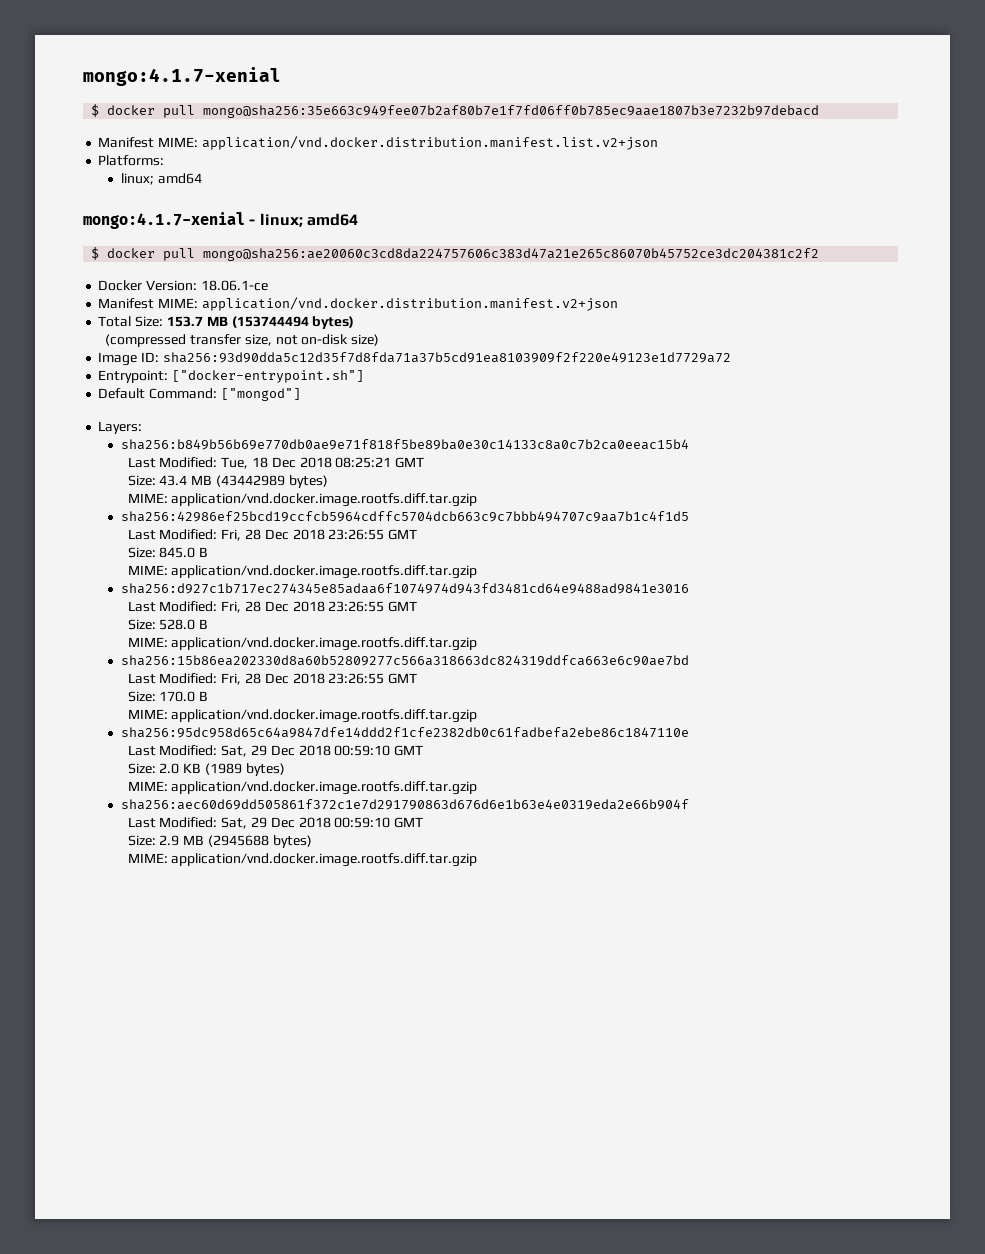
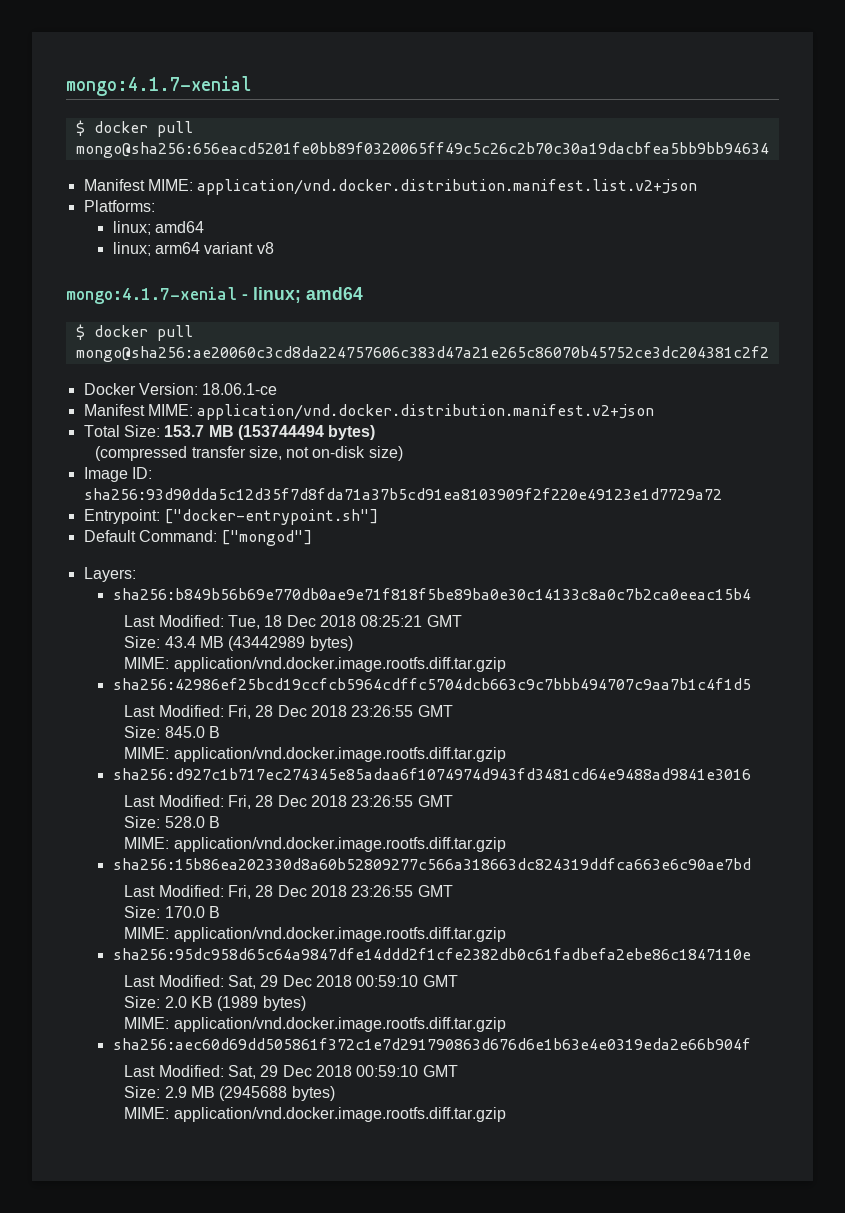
[203,105,820,118] mongo@sha256:35e663c949fee07b2af80b7e1f7fd06ff0b785ec9aae1807b3e7232b97debacd -> [75,142,769,158] mongo@sha256:656eacd5201fe0bb89f0320065ff49c5c26c2b70c30a19dacbfea5bb9bb94634
(202, 178) none -> [112,242,274,256] // linux; arm64 variant v8

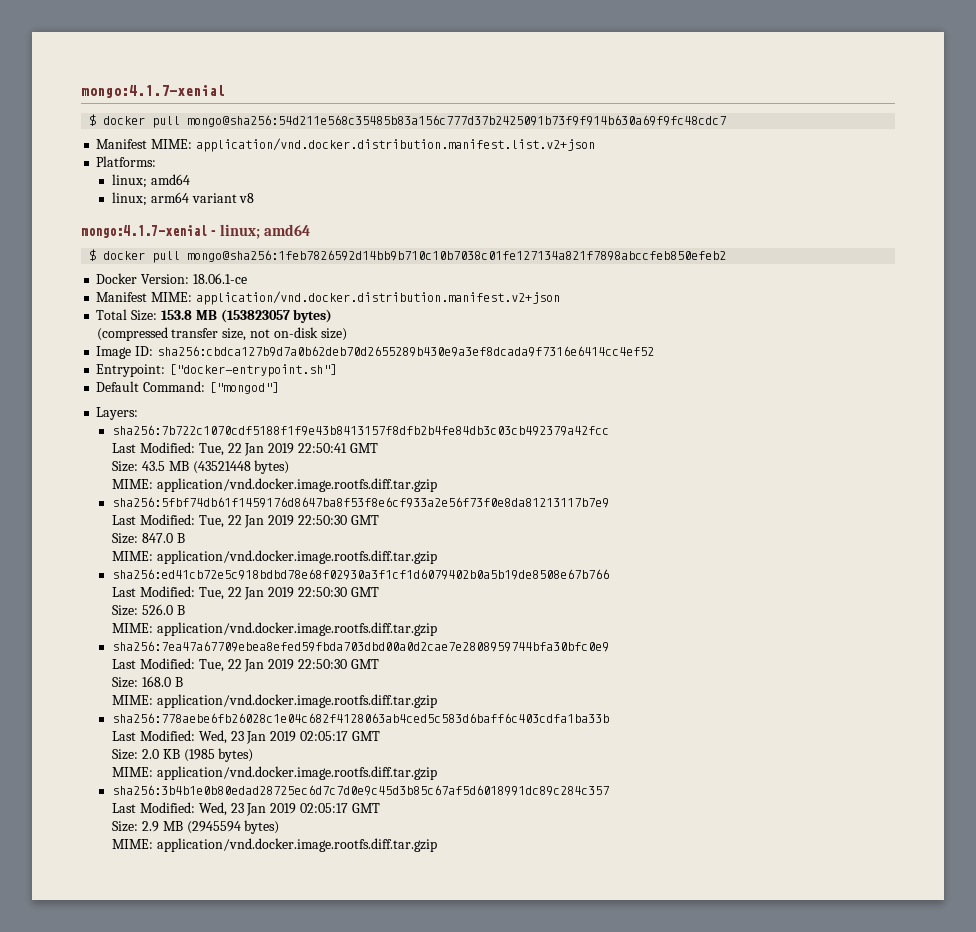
[75,142,769,158] mongo@sha256:656eacd5201fe0bb89f0320065ff49c5c26c2b70c30a19dacbfea5bb9bb94634 -> [187,115,727,127] mongo@sha256:54d211e568c35485b83a156c777d37b2425091b73f9f914b630a69f9fc48cdc7
[75,346,769,362] mongo@sha256:ae20060c3cd8da224757606c383d47a21e265c86070b45752ce3dc204381c2f2 -> [187,250,727,262] mongo@sha256:1feb7826592d14bb9b710c10b7038c01fe127134a821f7898abccfeb850efeb2
[164,425,324,440] 153.7 MB (153744494 -> [160,309,290,323] 153.8 MB (153823057
[83,488,722,500] sha256:93d90dda5c12d35f7d8fda71a37b5cd91ea8103909f2f220e49123e1d7729a72 -> [156,346,654,357] sha256:cbdca127b9d7a0b62deb70d2655289b430e9a3ef8dcada9f7316e6414cc4ef52
[112,588,751,600] [124,615,462,629] [124,636,353,651] [124,657,506,672] [112,678,751,690] [124,705,453,719] [124,726,221,738] [124,747,506,762] [112,768,751,780] [124,795,453,809] [124,816,221,828] [124,837,506,852] [112,858,751,870] [124,885,453,899] [124,906,221,918] [124,927,506,942] [112,948,751,960] [124,975,419,989] sha256:b849b56b69e770db0ae9e71f818f5be89ba0e30c14133c8a0c7b2ca0eeac15b4 // Last Modified: Tue, 18 Dec 2018 08:25:21 GMT // Size: 43.4 MB (43442989 bytes) // MIME: application/vnd.docker.image.rootfs.diff.tar.gzip // sha256:42986ef25bcd19ccfcb5964cdffc5704dcb663c9c7bbb494707c9aa7b1c4f1d5 // Last Modified: Fri, 28 Dec 2018 23:26:55 GMT // Size: 845.0 B // MIME: application/vnd.docker.image.rootfs.diff.tar.gzip // sha256:d927c1b717ec274345e85adaa6f1074974d943fd3481cd64e9488ad9841e3016 // Last Modified: Fri, 28 Dec 2018 23:26:55 GMT // Size: 528.0 B // MIME: application/vnd.docker.image.rootfs.diff.tar.gzip // sha256:15b86ea202330d8a60b52809277c566a318663dc824319ddfca663e6c90ae7bd // Last Modified: Fri, 28 Dec 2018 23:26:55 GMT // Size: 170.0 B // MIME: application/vnd.docker.image.rootfs.diff.tar.gzip // sha256:95dc958d65c64a9847dfe14ddd2f1cfe2382db0c61fadbefa2ebe86c1847110e // Last Modified: Sat, 29 Dec 2018 00:59:10 -> [112,425,610,436] [112,442,378,456] [112,460,290,474] [112,478,438,492] [112,497,610,508] [112,514,379,528] [112,533,185,544] [112,550,438,564] [112,569,610,580] [112,586,379,600] [112,604,185,616] [112,622,438,636] [112,641,610,652] [112,658,379,672] [112,676,183,688] [112,694,438,708] [112,713,610,723] [112,730,348,744] sha256:7b722c1070cdf5188f1f9e43b8413157f8dfb2b4fe84db3c03cb492379a42fcc // Last Modified: Tue, 22 Jan 2019 22:50:41 GMT // Size: 43.5 MB (43521448 bytes) // MIME: application/vnd.docker.image.rootfs.diff.tar.gzip // sha256:5fbf74db61f1459176d8647ba8f53f8e6cf933a2e56f73f0e8da81213117b7e9 // Last Modified: Tue, 22 Jan 2019 22:50:30 GMT // Size: 847.0 B // MIME: application/vnd.docker.image.rootfs.diff.tar.gzip // sha256:ed41cb72e5c918bdbd78e68f02930a3f1cf1d6079402b0a5b19de8508e67b766 // Last Modified: Tue, 22 Jan 2019 22:50:30 GMT // Size: 526.0 B // MIME: application/vnd.docker.image.rootfs.diff.tar.gzip // sha256:7ea47a67709ebea8efed59fbda703dbd00a0d2cae7e2808959744bfa30bfc0e9 // Last Modified: Tue, 22 Jan 2019 22:50:30 GMT // Size: 168.0 B // MIME: application/vnd.docker.image.rootfs.diff.tar.gzip // sha256:778aebe6fb26028c1e04c682f4128063ab4ced5c583d6baff6c403cdfa1ba33b // Last Modified: Wed, 23 Jan 2019 02:05:17
[217,996,306,1011] [124,1017,506,1032] [112,1038,751,1050] [124,1065,419,1079] (1989 bytes) // MIME: application/vnd.docker.image.rootfs.diff.tar.gzip // sha256:aec60d69dd505861f372c1e7d291790863d676d6e1b63e4e0319eda2e66b904f // Last Modified: Sat, 29 Dec 2018 00:59:10 -> [183,748,254,762] [112,766,438,780] [112,785,610,796] [112,802,348,816] (1985 bytes) // MIME: application/vnd.docker.image.rootfs.diff.tar.gzip // sha256:3b4b1e0b80edad28725ec6d7c7d0e9c45d3b85c67af5d6018991dc89c284c357 // Last Modified: Wed, 23 Jan 2019 02:05:17
[219,1086,288,1101] (2945688 -> [186,821,241,834] (2945594

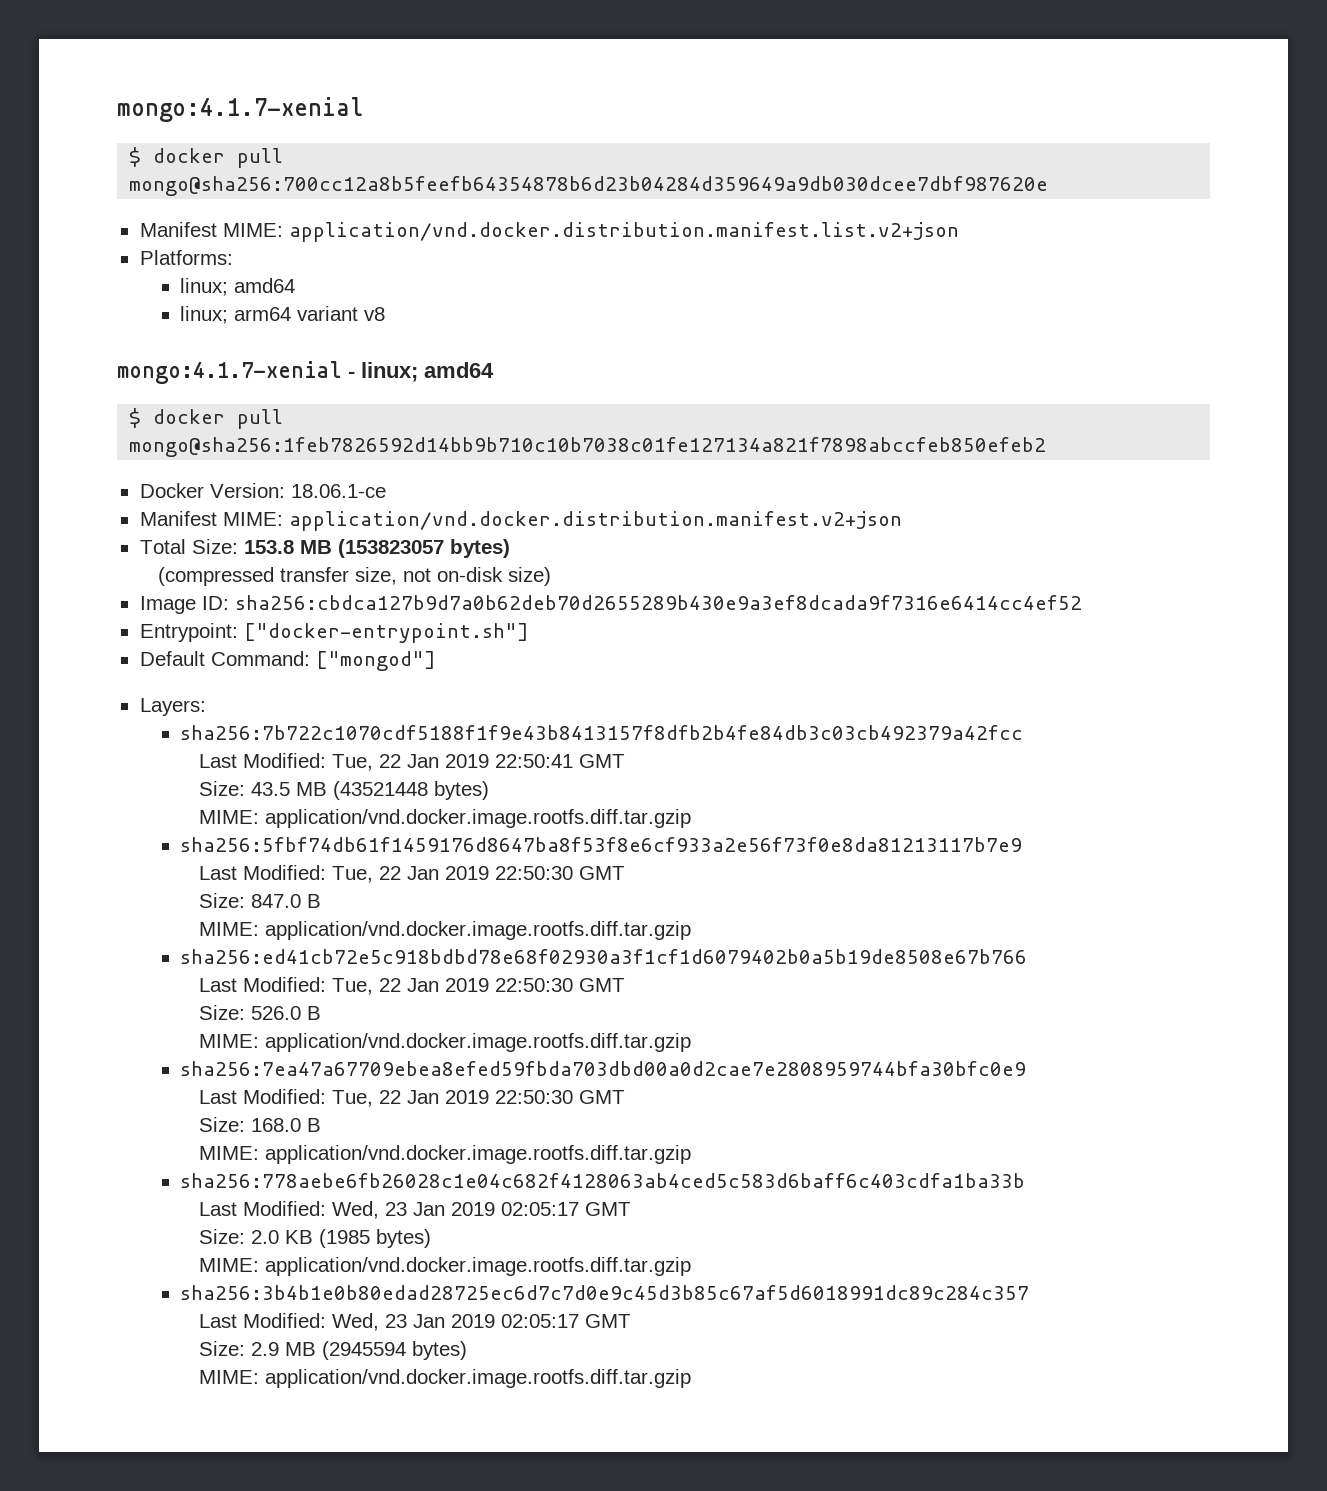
[187,115,727,127] mongo@sha256:54d211e568c35485b83a156c777d37b2425091b73f9f914b630a69f9fc48cdc7 -> [129,176,1049,196] mongo@sha256:700cc12a8b5feefb64354878b6d23b04284d359649a9db030dcee7dbf987620e

